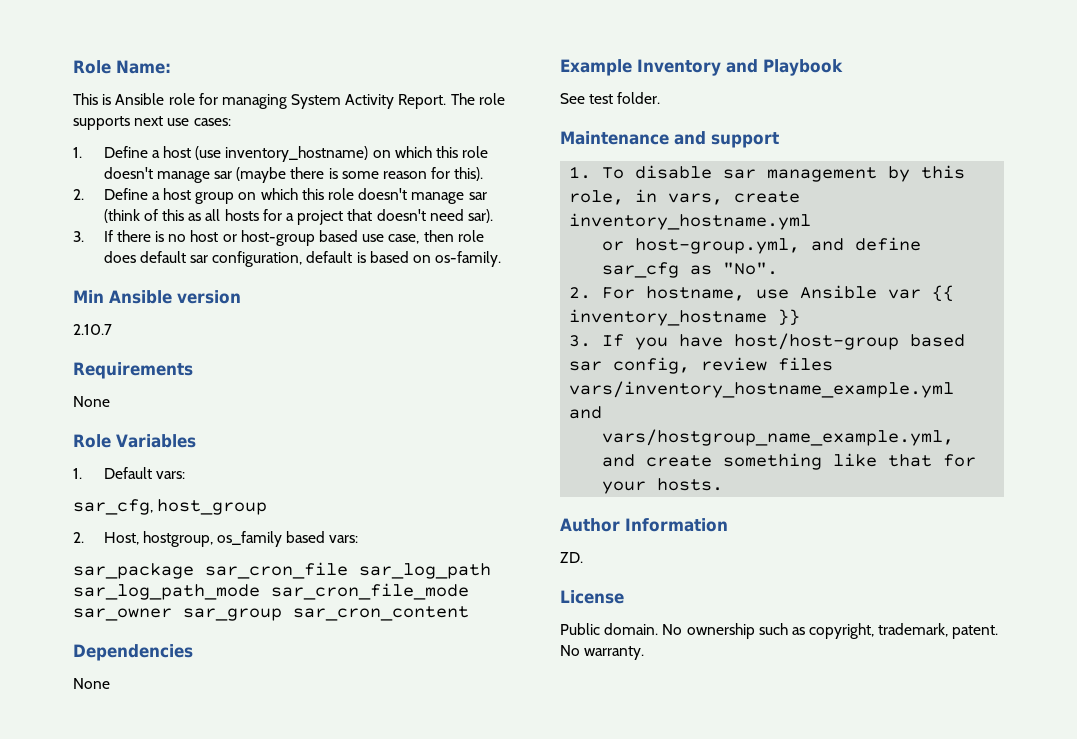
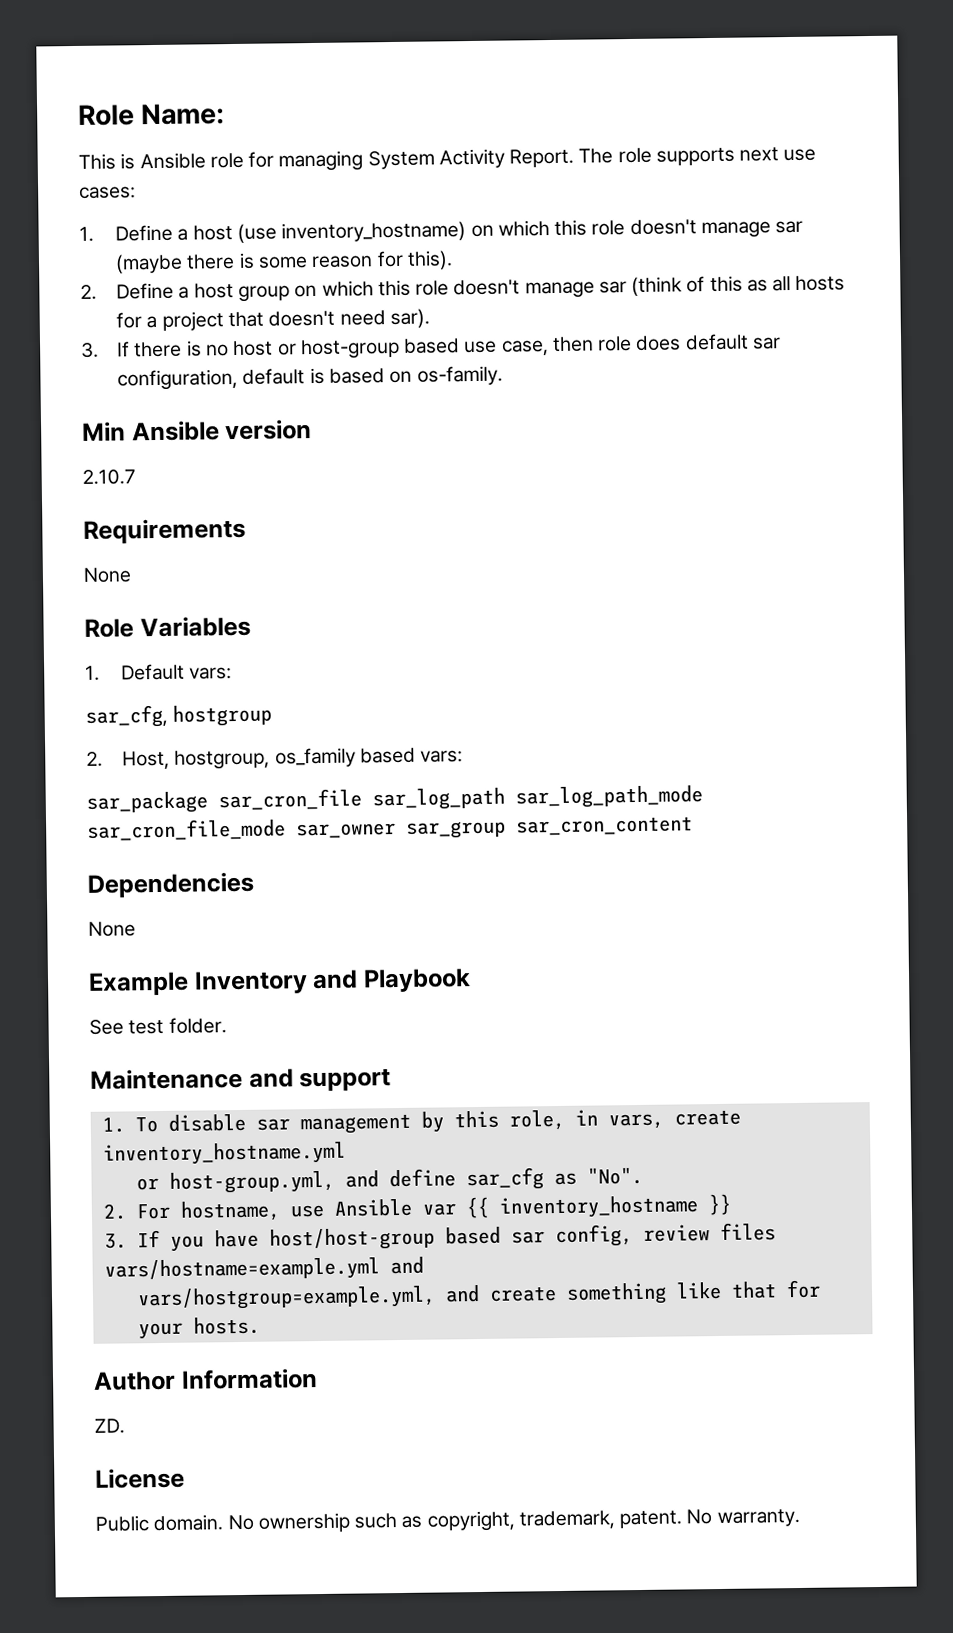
[157,499,268,515] host_group -> [172,704,273,727] hostgroup
[569,381,955,398] vars/inventory_hostname_example.yml -> [103,1257,380,1282] vars/hostname=example.yml
[602,429,955,446] vars/hostgroup_name_example.yml, -> [136,1285,436,1311] vars/hostgroup=example.yml,

